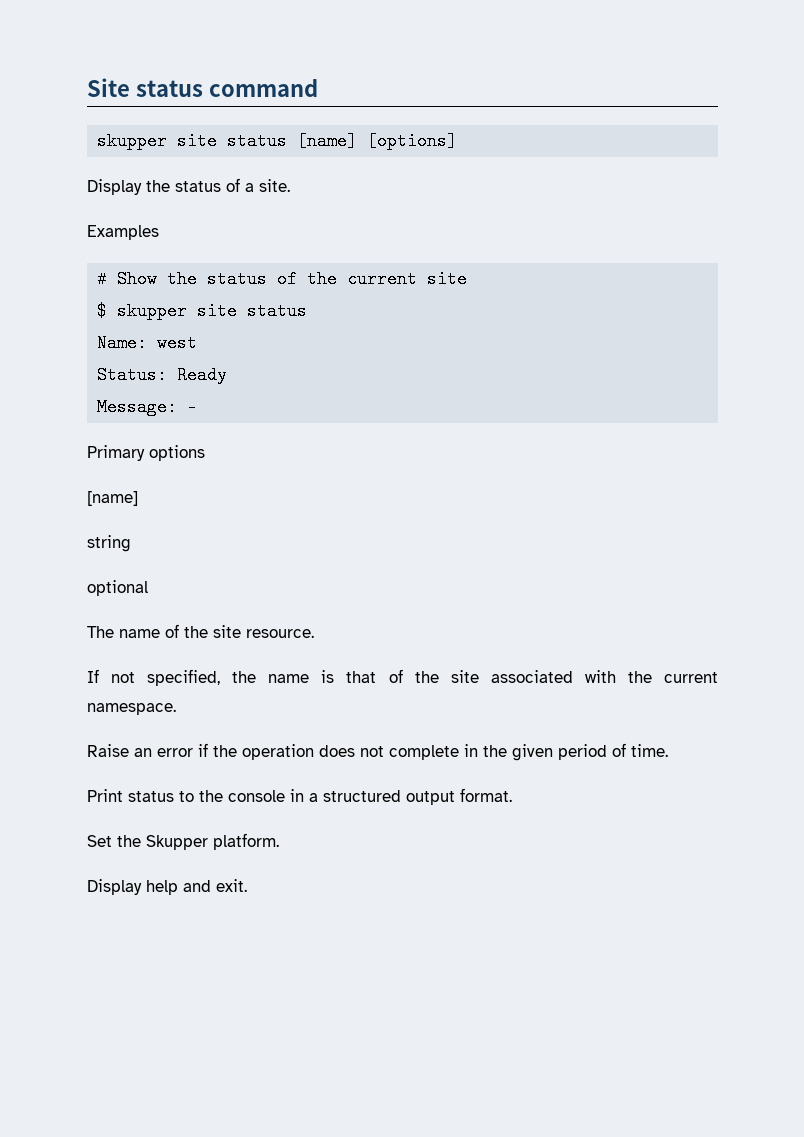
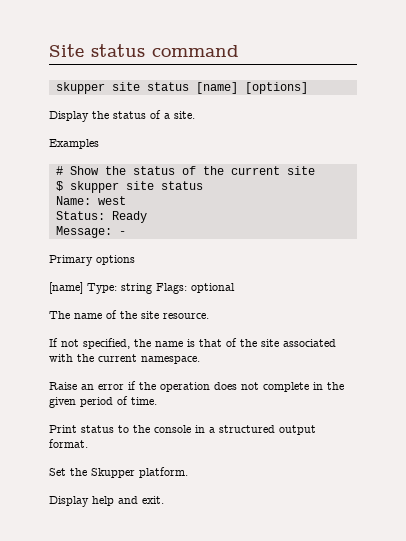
(138, 498) // -> [87,283,117,294] Type:
(131, 543) // -> [156,283,187,294] Flags:

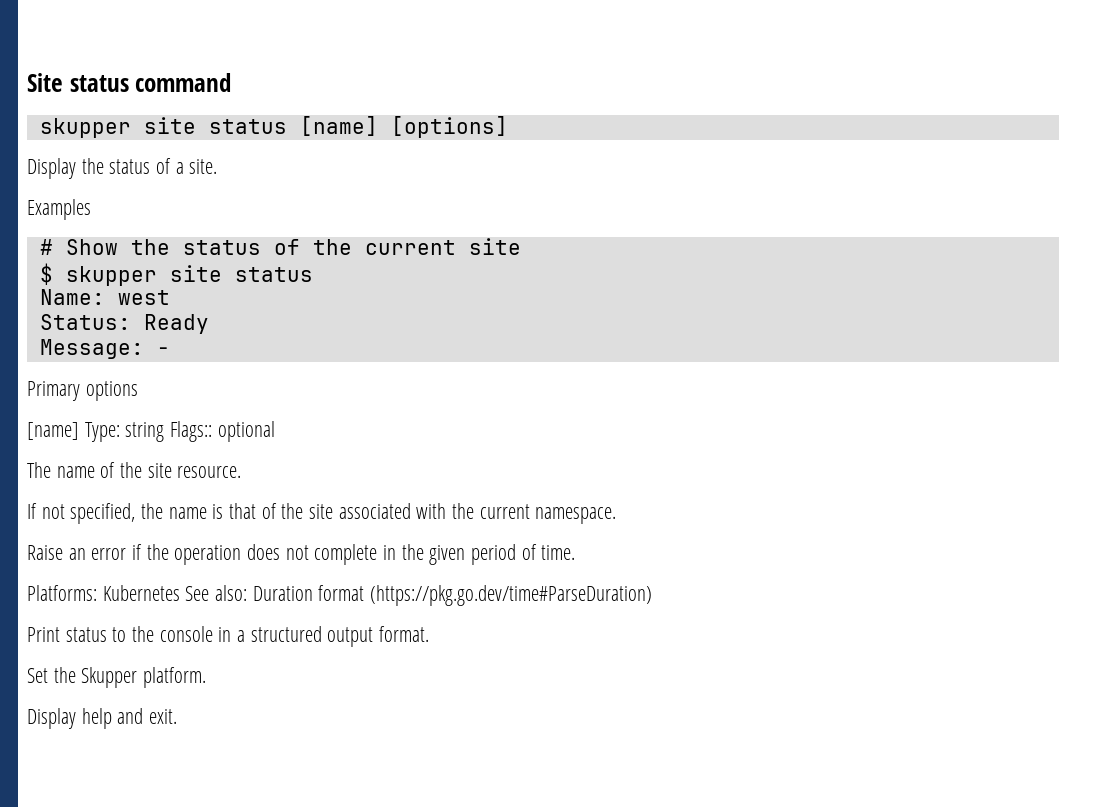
[156,283,187,294] Flags: -> [170,421,213,442] Flags::
(157, 401) none -> [27,585,653,606] // Platforms: Kubernetes See also: Duration format (https://pkg.go.dev/time#ParseDuration)

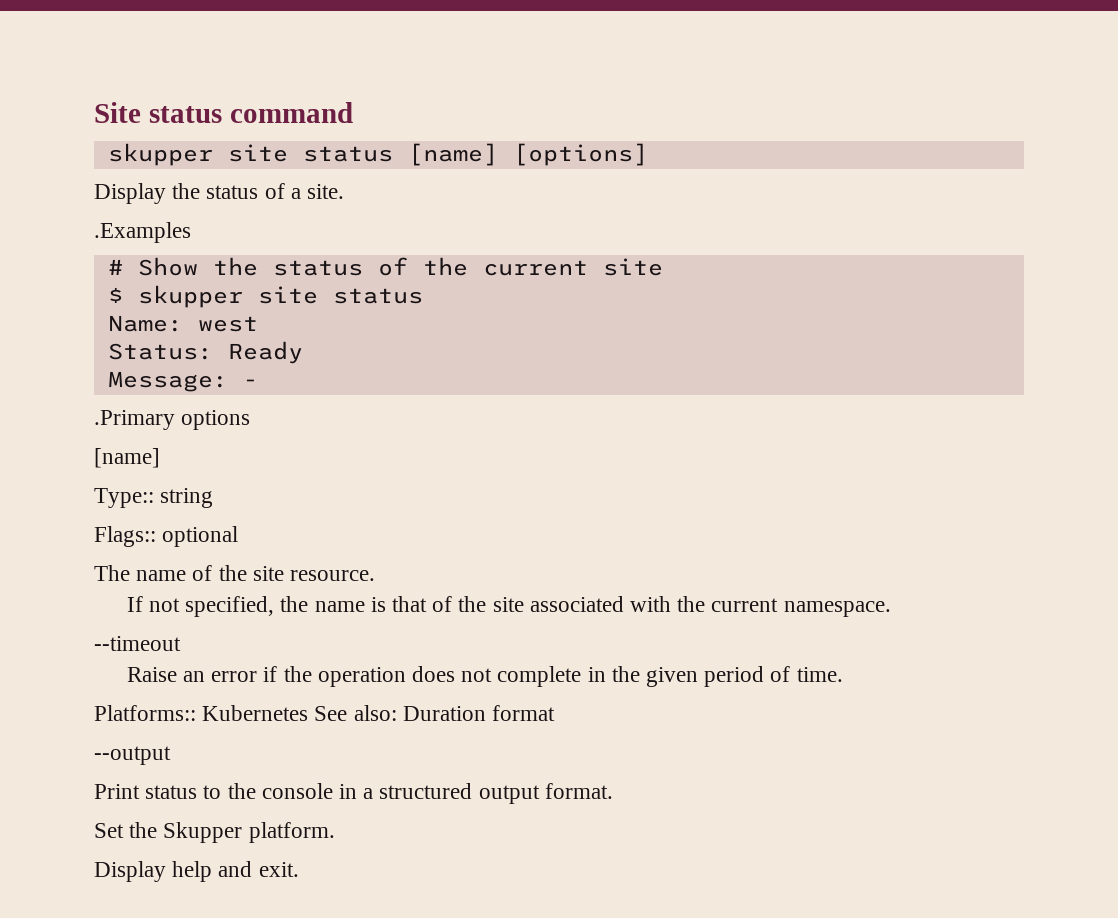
[27,199,91,220] Examples -> [94,222,191,243] .Examples
[27,381,80,401] Primary -> [94,410,175,430] .Primary
[84,422,120,442] Type: -> [94,488,154,508] // Type::
(165, 432) none -> (214, 498) //
(617, 515) none -> [94,636,181,651] // --timeout
[27,585,97,601] Platforms: -> [94,705,196,721] Platforms::
[370,585,653,606] (https://pkg.go.dev/time#ParseDuration) -> [94,746,171,765] // --output

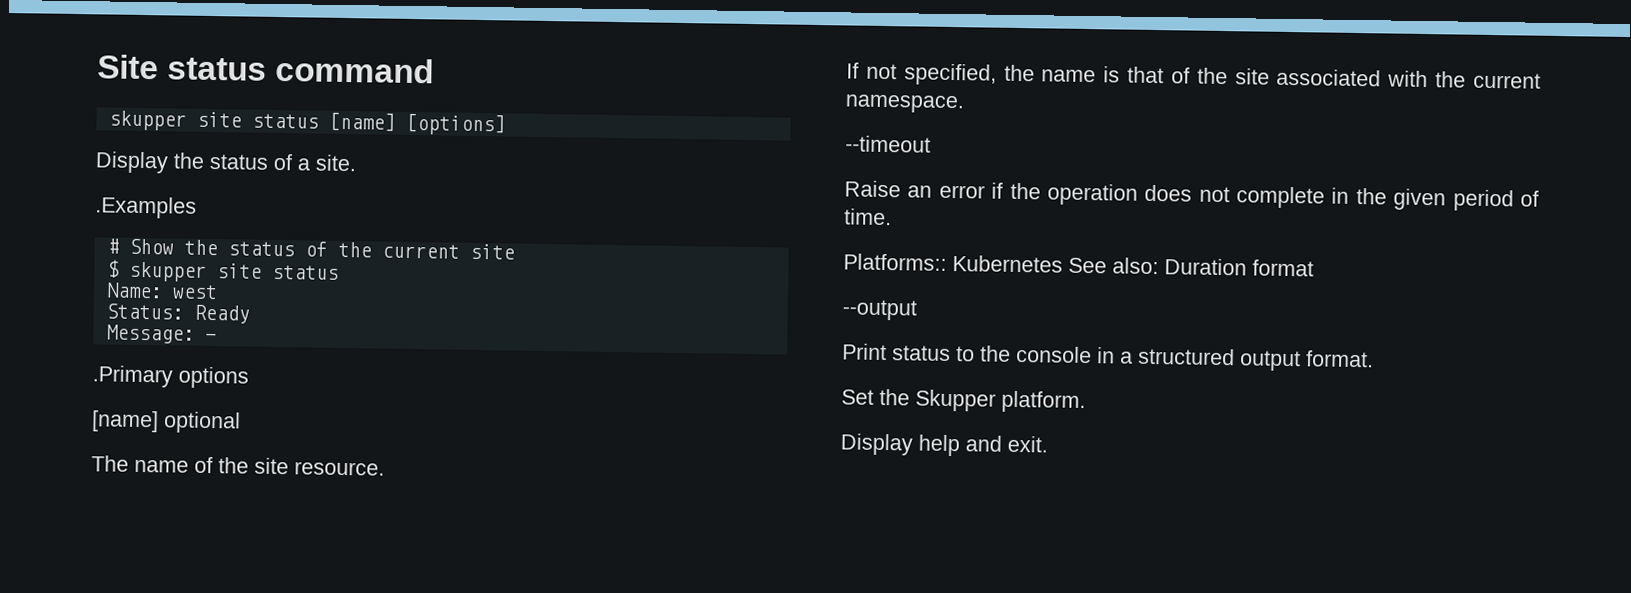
[94,488,214,508] [94,526,156,547] // Type:: string // Flags:: -> (159, 421) none

